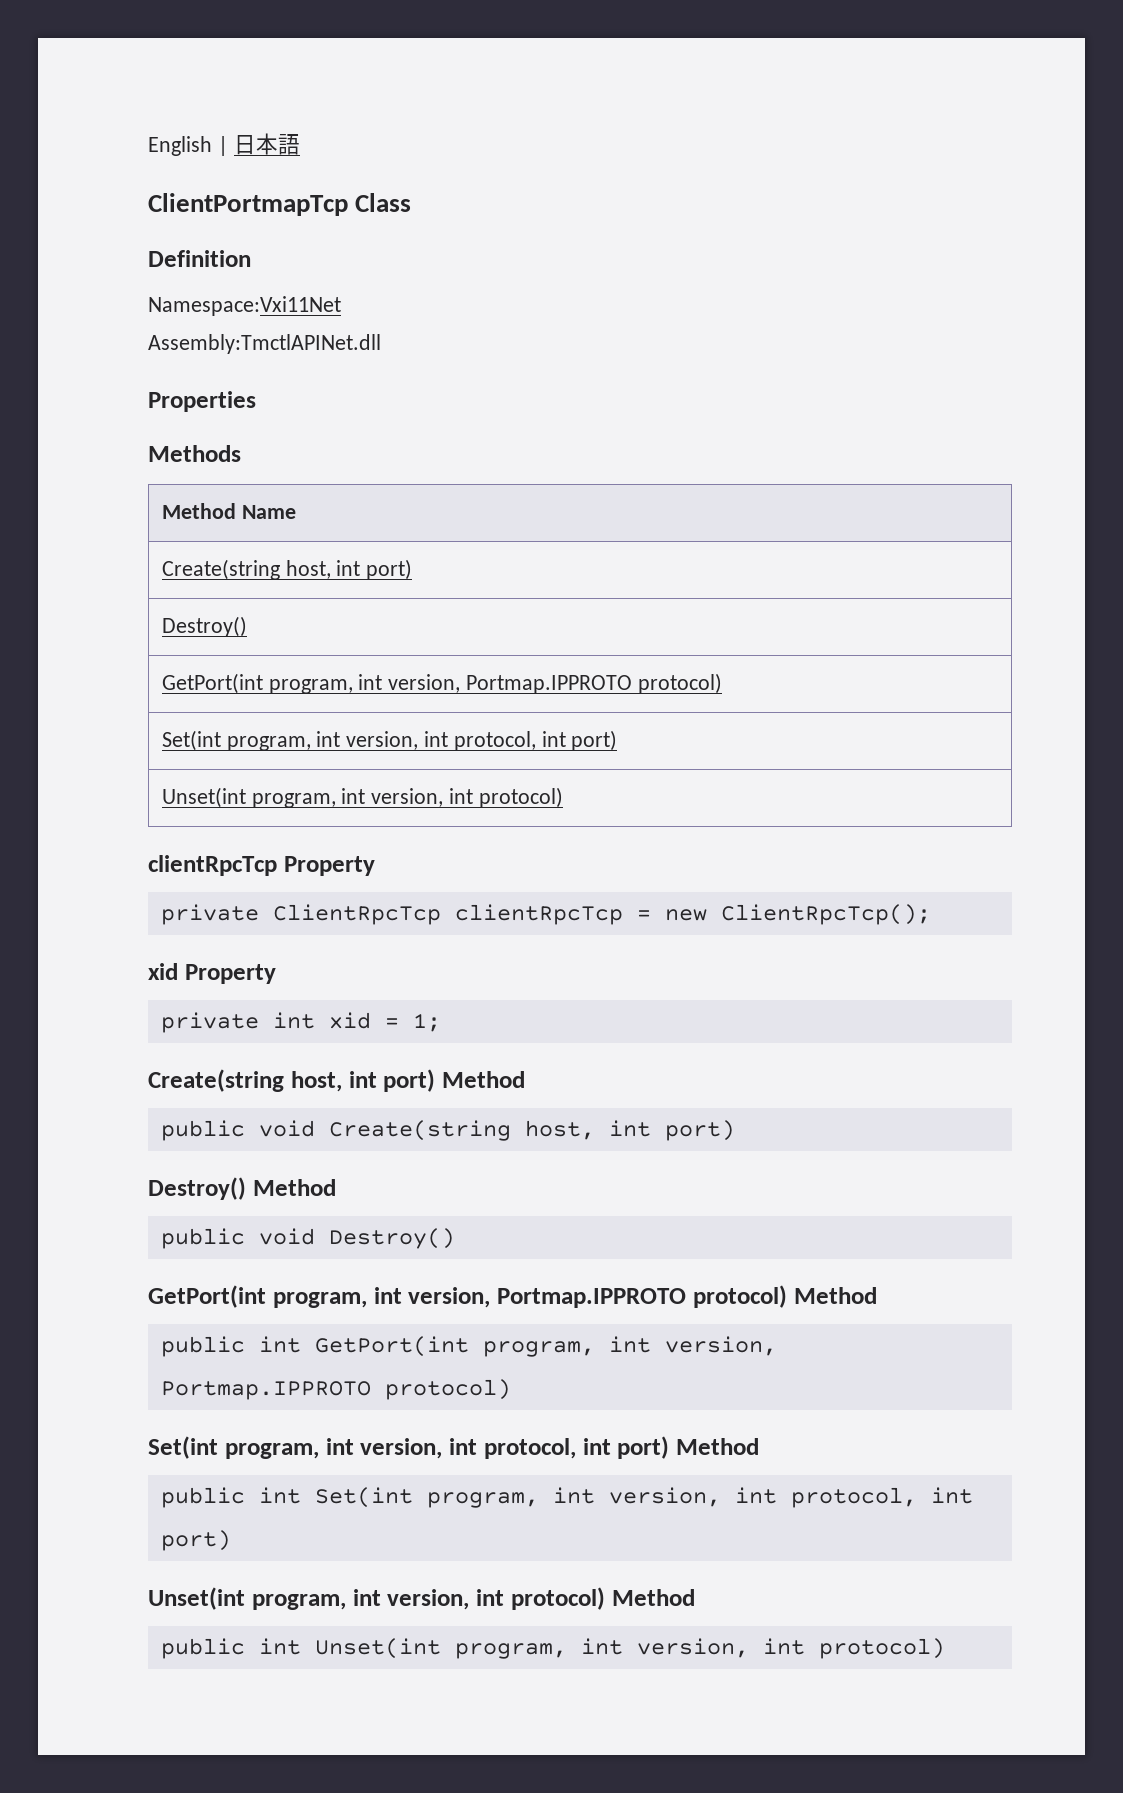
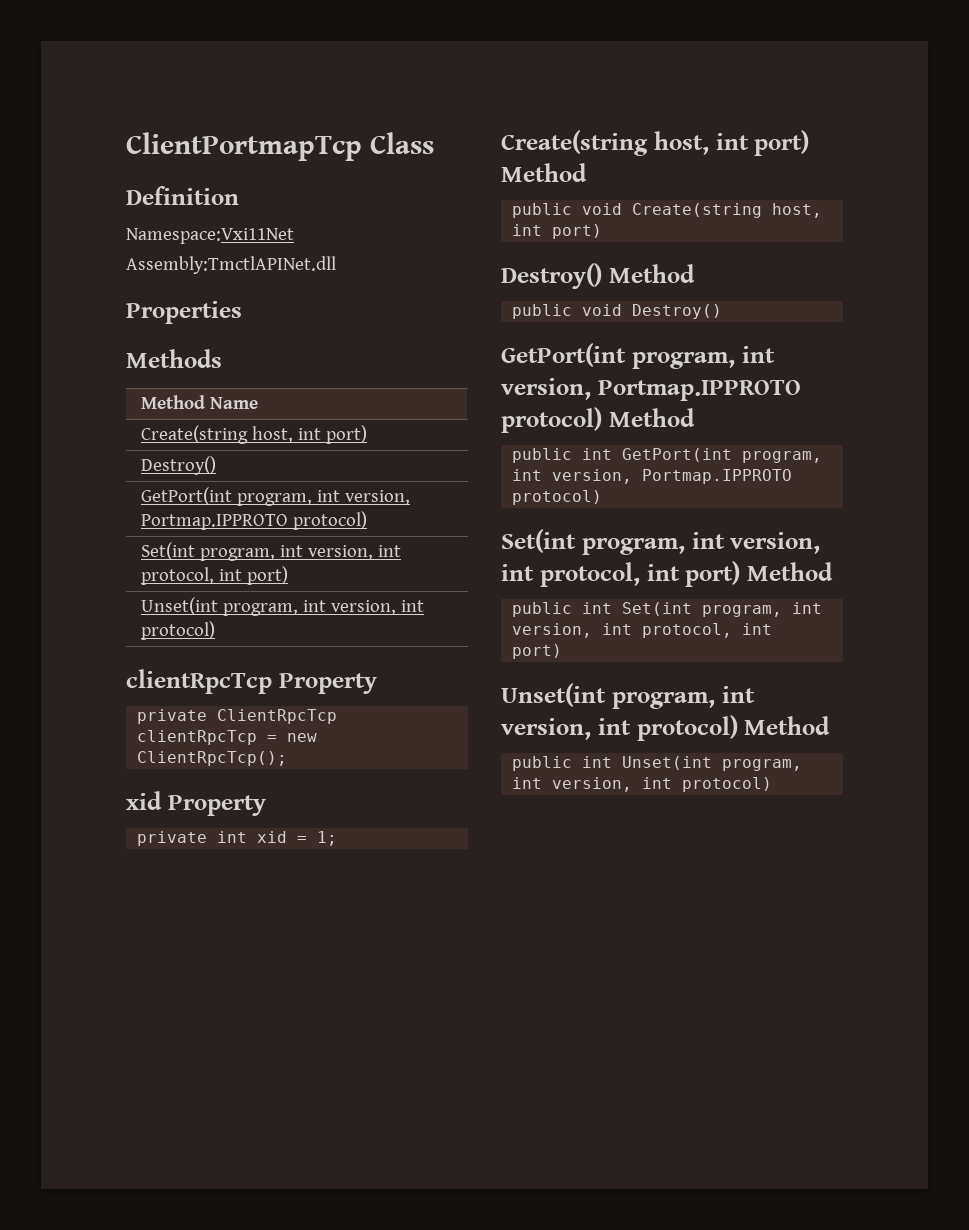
[148,133,300,156] English | 日本語 // -> (126, 146) none

